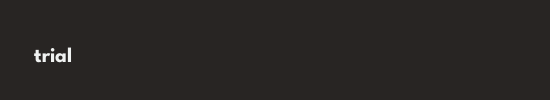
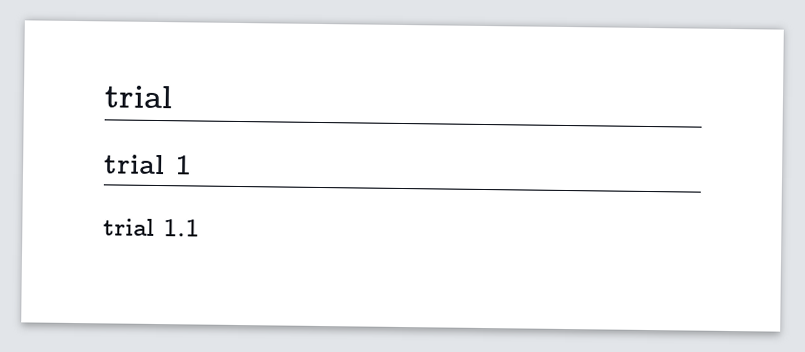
[34,47,72,63] trial -> [104,85,173,109] [104,154,192,175] [103,218,200,237] trial // trial 1 // trial 1.1

